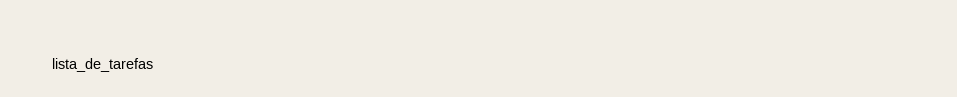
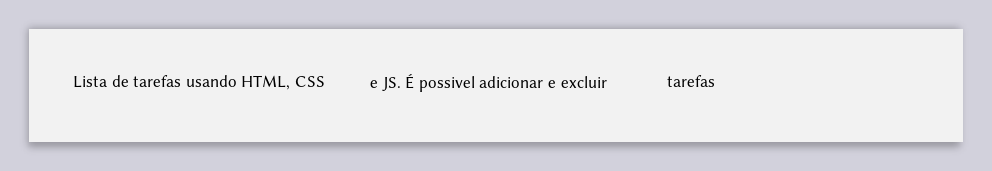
[52,58,153,72] lista_de_tarefas -> [73,73,715,92] Lista de tarefas usando HTML, CSS e JS. É possivel adicionar e excluir tarefas

